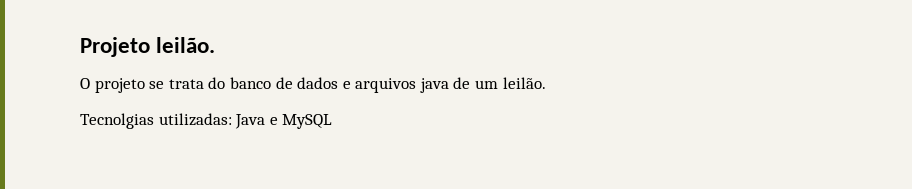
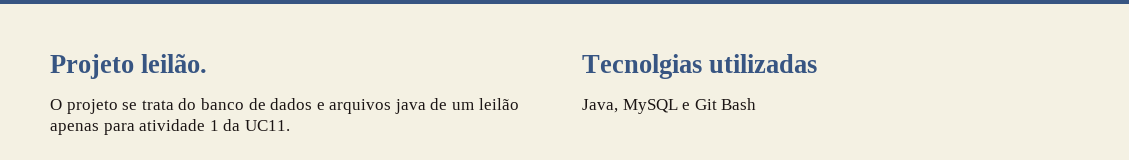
[502,77,546,89] [80,113,333,129] leilão. // Tecnolgias utilizadas: Java e MySQL -> [478,98,519,110] [50,119,290,135] [582,54,818,79] [582,98,757,114] leilão apenas para atividade 1 da UC11. // Tecnolgias utilizadas // Java, MySQL e Git Bash

